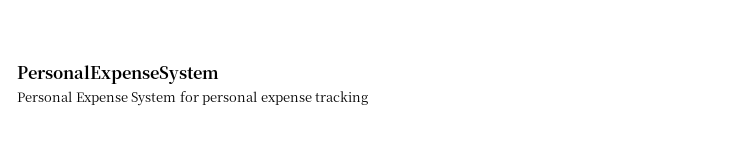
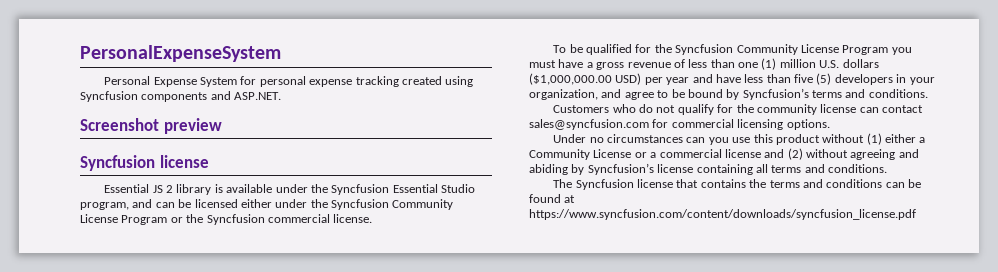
(369, 98) none -> [401,76,474,87] [80,91,282,102] [80,118,222,134] [80,155,209,171] [104,184,476,195] [80,199,454,210] [80,214,373,225] [553,44,912,55] [529,58,879,70] [529,73,935,85] [529,88,928,100] [553,104,924,115] [529,119,830,130] [553,133,926,145] [529,148,919,160] [529,163,887,175] [553,179,922,190] [529,194,576,203] [529,209,916,220] created using Syncfusion components and ASP.NET. // Screenshot preview // Syncfusion license // Essential JS 2 library is available under the Syncfusion Essential Studio program, and can be licensed either under the Syncfusion Community License Program or the Syncfusion commercial license. // To be qualified for the Syncfusion Community License Program you must have a gross revenue of less than one (1) million U.S. dollars ($1,000,000.00 USD) per year and have less than five (5) developers in your organization, and agree to be bound by Syncfusion’s terms and conditions. // Customers who do not qualify for the community license can contact sales@syncfusion.com for commercial licensing options. // Under no circumstances can you use this product without (1) either a Community License or a commercial license and (2) without agreeing and abiding by Syncfusion’s license containing all terms and conditions. // The Syncfusion license that contains the terms and conditions can be found at https://www.syncfusion.com/content/downloads/syncfusion_license.pdf

